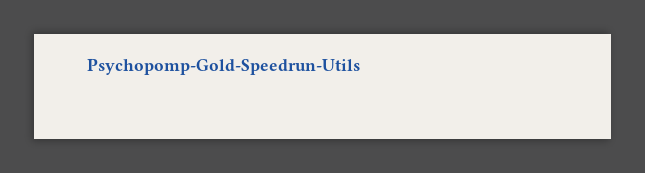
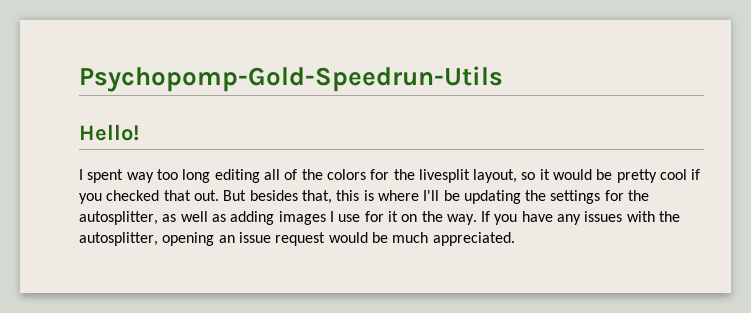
(360, 66) none -> [79,124,139,141] [79,169,701,183] [79,190,650,204] [79,211,681,225] [79,232,515,246] // Hello! // I spent way too long editing all of the colors for the livesplit layout, so it would be pretty cool if you checked that out. But besides that, this is where I'll be updating the settings for the autosplitter, as well as adding images I use for it on the way. If you have any issues with the autosplitter, opening an issue request would be much appreciated.

